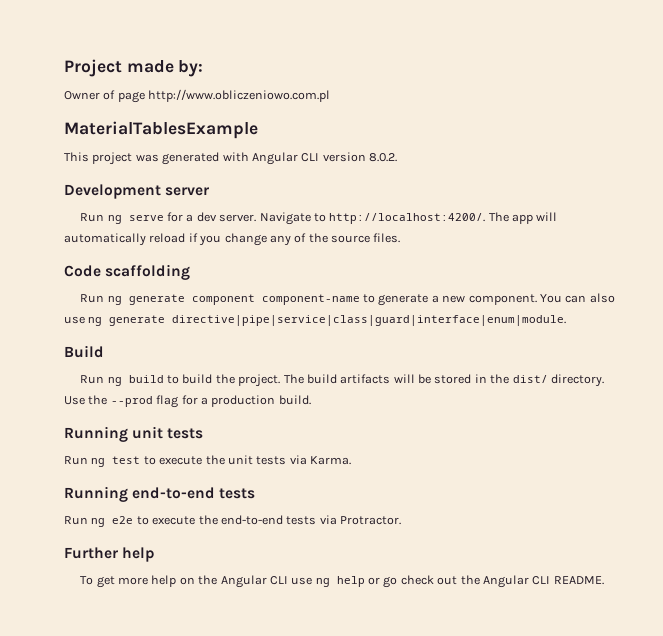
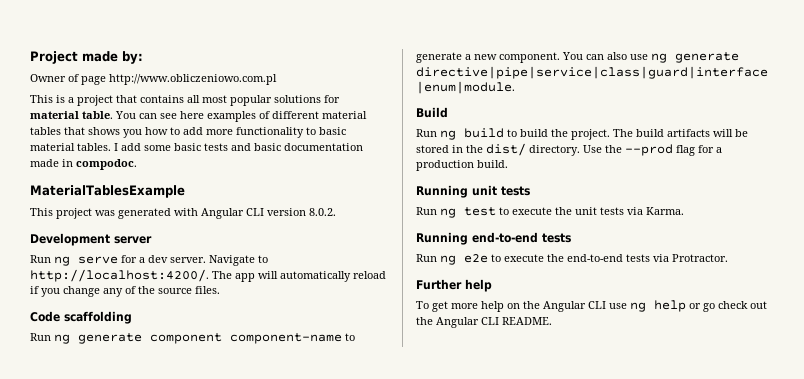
(331, 95) none -> [30,95,340,106] [30,111,367,122] [30,127,346,138] [30,143,363,151] [30,159,137,170] // This is a project that contains all most popular solutions for material table. You can see here examples of different material tables that shows you how to add more functionality to basic material tables. I add some basic tests and basic documentation made in compodoc.

